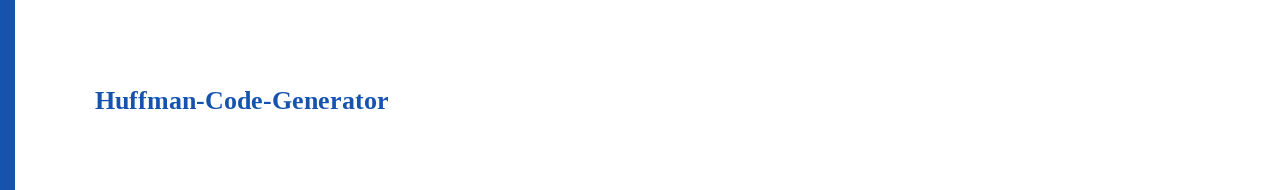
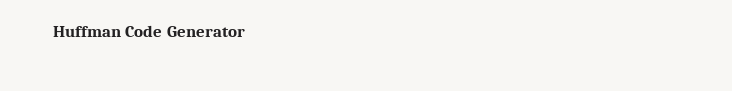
[95,91,389,109] Huffman-Code-Generator -> [53,25,245,37] Huffman Code Generator

